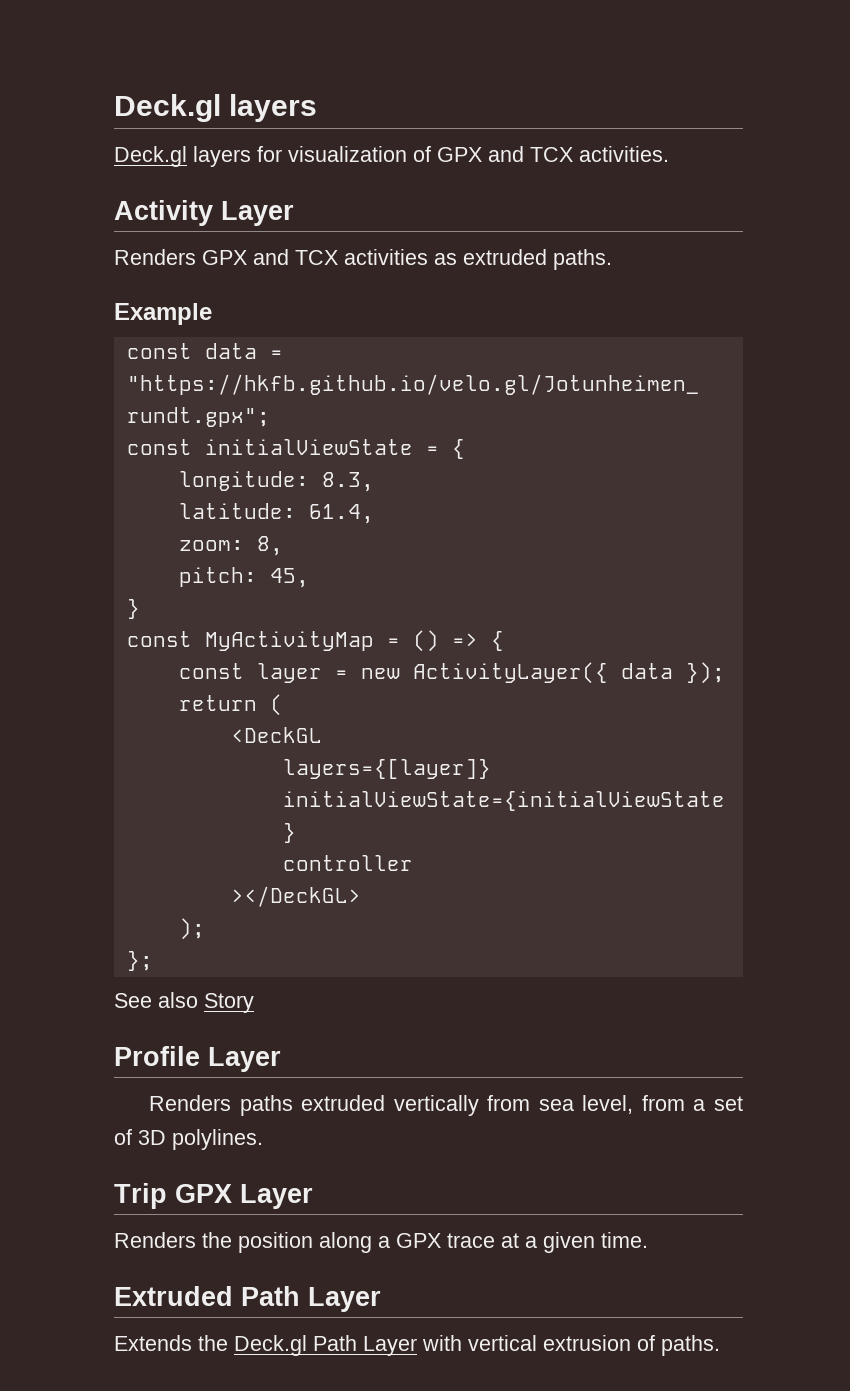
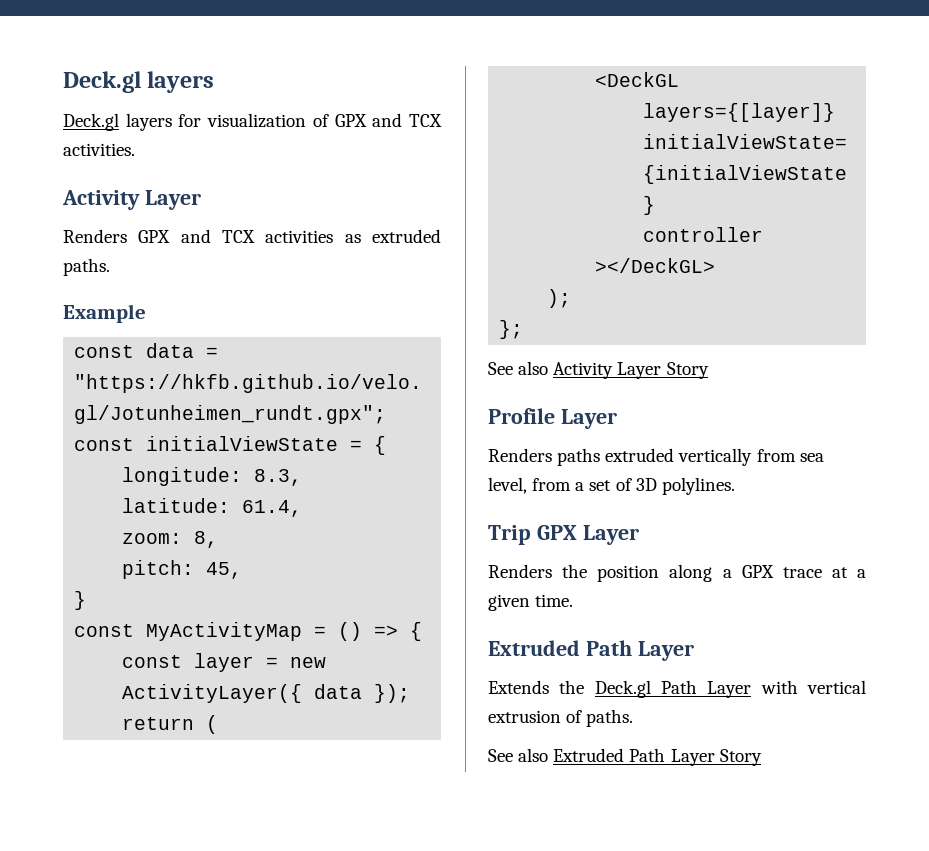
(198, 1000) none -> [553,362,662,379] Activity Layer
(720, 1345) none -> [488,748,762,766] // See also Extruded Path Layer Story

